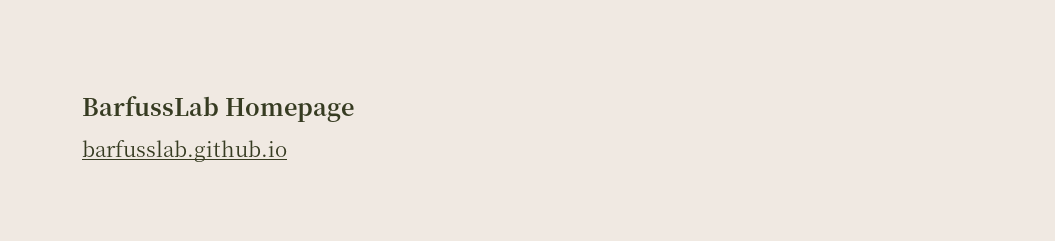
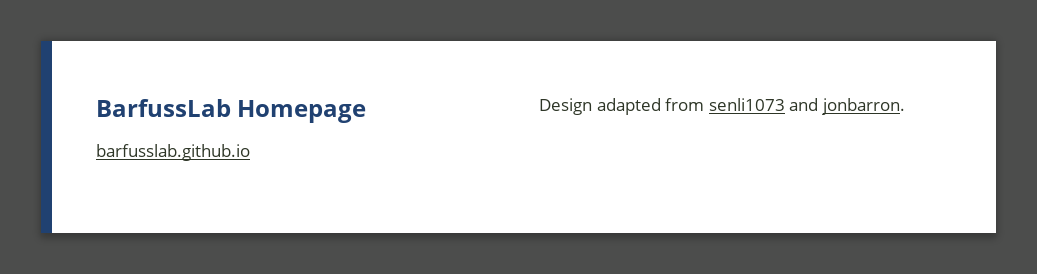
(287, 151) none -> [539,98,905,115] // Design adapted from senli1073 and jonbarron.

